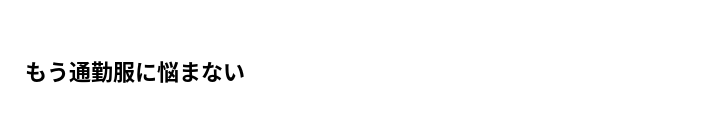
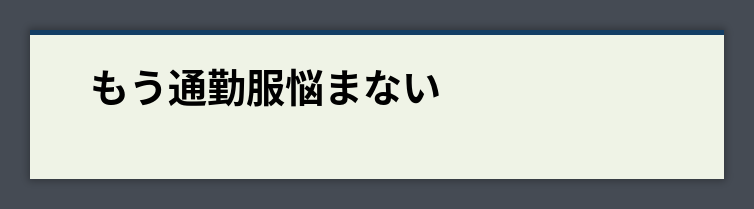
[135,62,157,82] に -> (285, 88) none

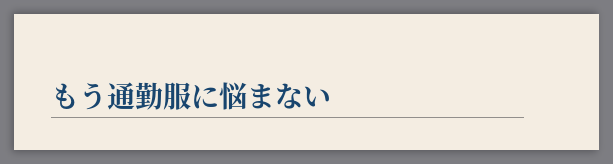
(285, 88) none -> [191,84,219,109] に

